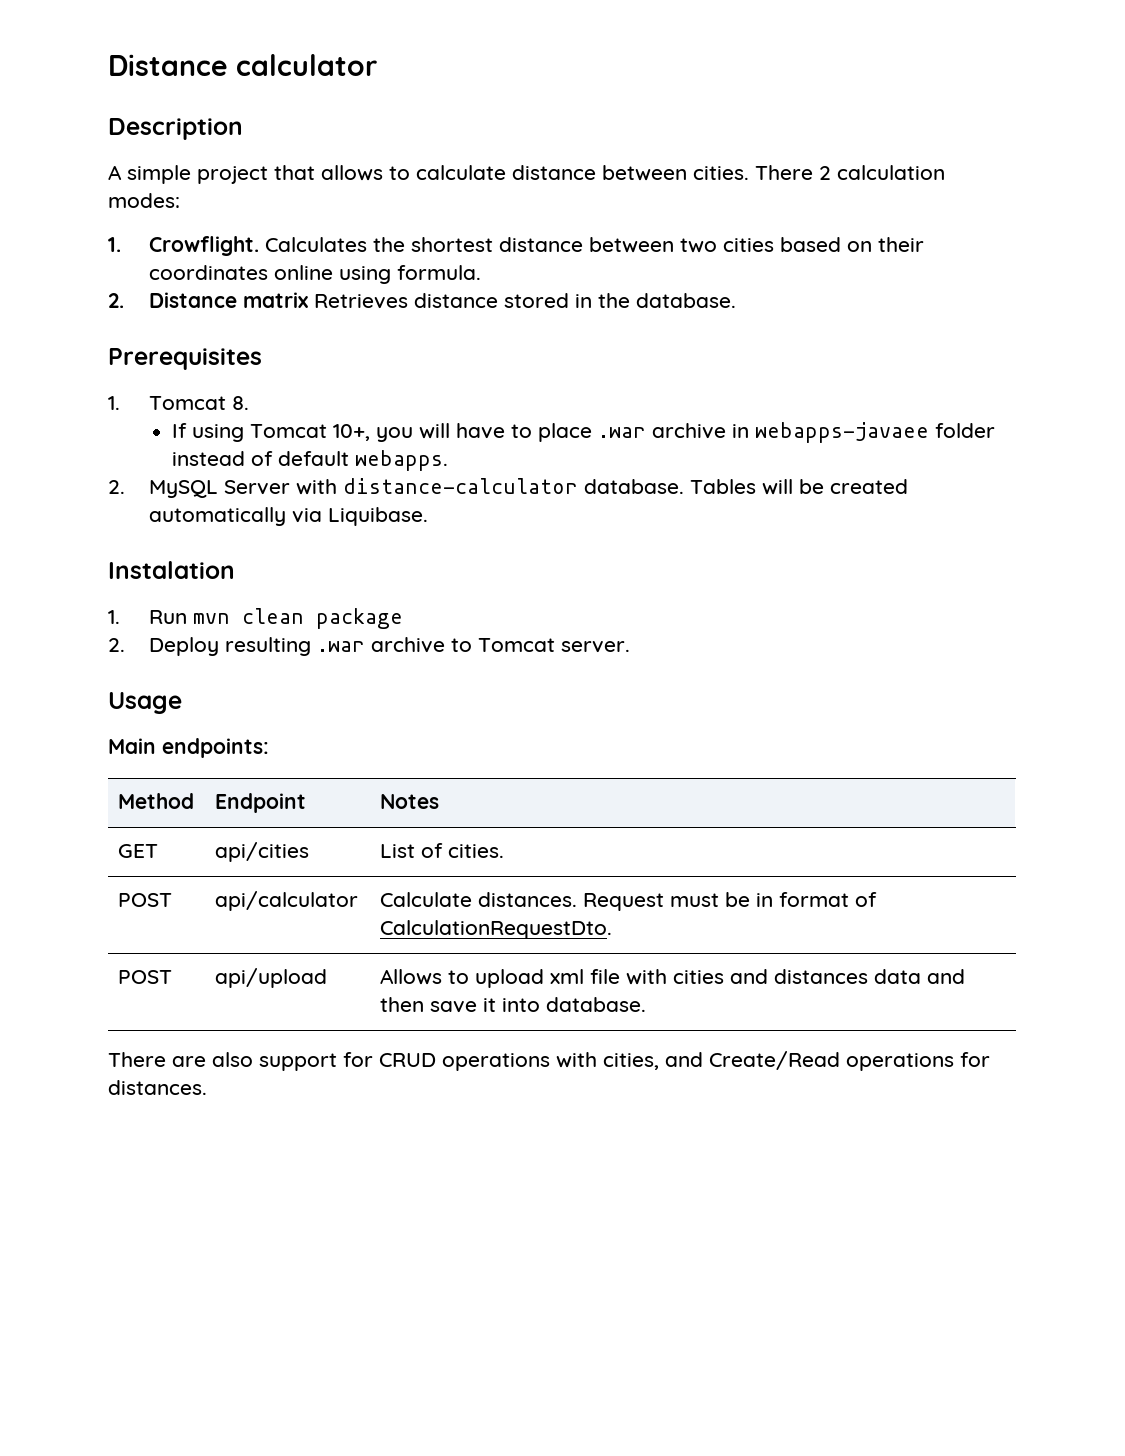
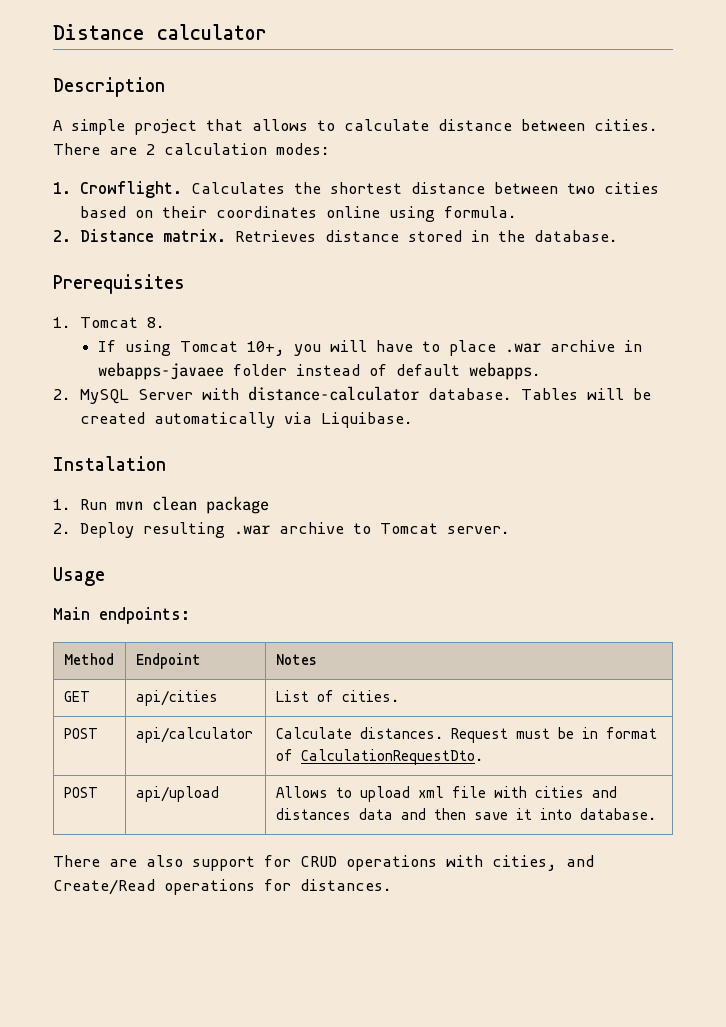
(813, 172) none -> [109,147,137,155] are
[242,292,308,308] matrix -> [163,229,227,242] matrix.

